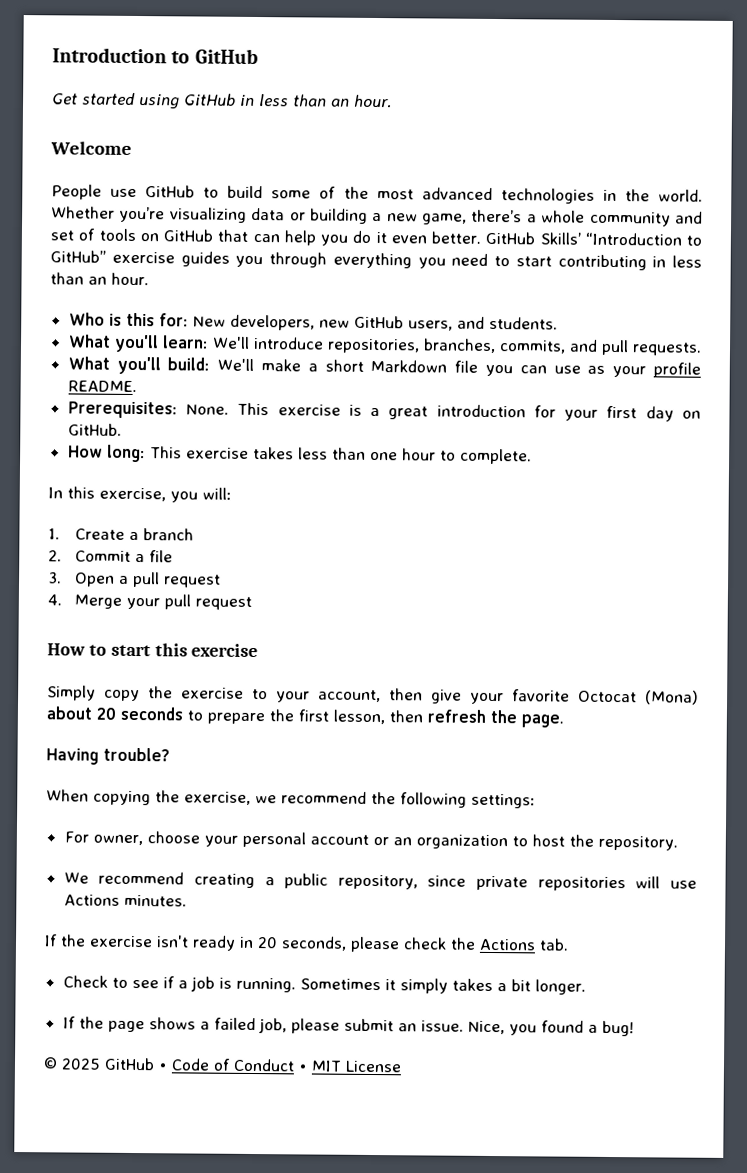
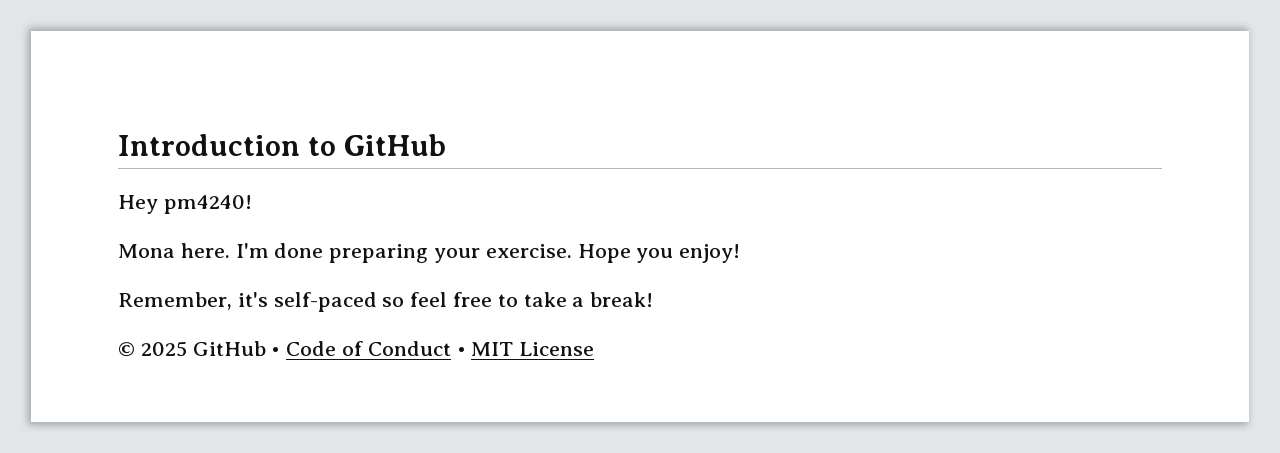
[52,92,392,110] [50,141,132,155] [51,184,704,204] [51,206,703,227] [50,228,702,246] [50,250,702,271] [50,272,149,286] [68,312,558,331] [67,334,702,356] [67,356,701,378] [67,380,137,393] [67,401,701,422] [67,423,122,436] [67,444,532,465] [48,486,232,503] [48,528,195,541] [48,550,174,563] [48,571,222,588] [47,594,253,610] [47,643,259,658] [47,685,699,705] [46,706,564,728] [46,747,170,765] [46,789,536,809] [63,831,678,851] [63,871,697,892] [63,894,187,907] [44,934,569,953] [62,975,586,995] [62,1016,634,1037] Get started using GitHub in less than an hour. // Welcome // People use GitHub to build some of the most advanced technologies in the world. Whether you’re visualizing data or building a new game, there’s a whole community and set of tools on GitHub that can help you do it even better. GitHub Skills’ “Introduction to GitHub” exercise guides you through everything you need to start contributing in less than an hour. // Who is this for: New developers, new GitHub users, and students. // What you'll learn: We'll introduce repositories, branches, commits, and pull requests. // What you'll build: We'll make a short Markdown file you can use as your profile README. // Prerequisites: None. This exercise is a great introduction for your first day on GitHub. // How long: This exercise takes less than one hour to complete. // In this exercise, you will: // 1. Create a branch // 2. Commit a file // 3. Open a pull request // 4. Merge your pull request // How to start this exercise // Simply copy the exercise to your account, then give your favorite Octocat (Mona) about 20 seconds to prepare the first lesson, then refresh the page. // Having trouble? // When copying the exercise, we recommend the following settings: // For owner, choose your personal account or an organization to host the repository. // We recommend creating a public repository, since private repositories will use Actions minutes. // If the exercise isn't ready in 20 seconds, please check the Actions tab. // Check to see if a job is running. Sometimes it simply takes a bit longer. // If the page shows a failed job, please submit an issue. Nice, you found a bug! -> [118,195,252,214] [118,243,741,263] [118,292,654,312] Hey pm4240! // Mona here. I'm done preparing your exercise. Hope you enjoy! // Remember, it's self-paced so feel free to take a break!

